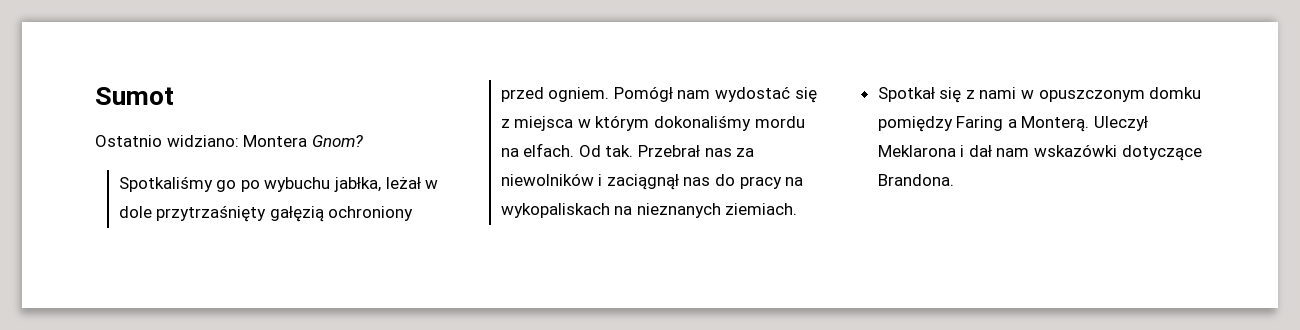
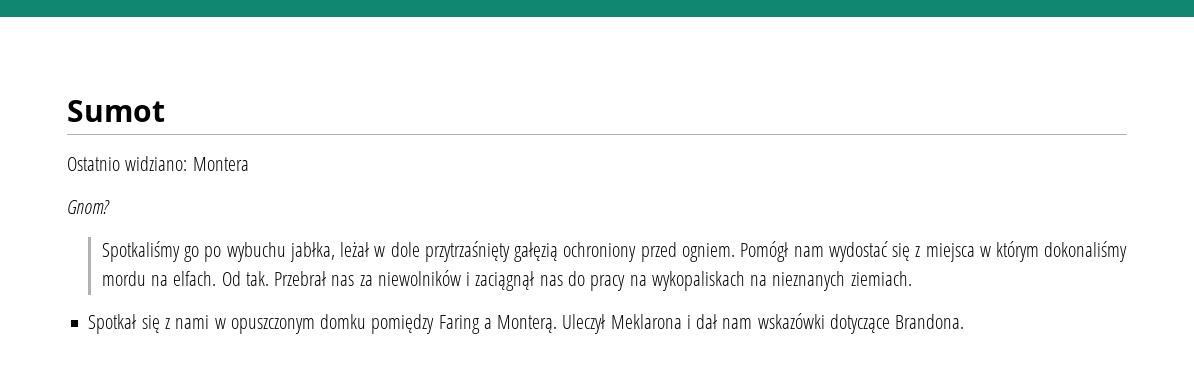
(308, 141) none -> (249, 164) //

